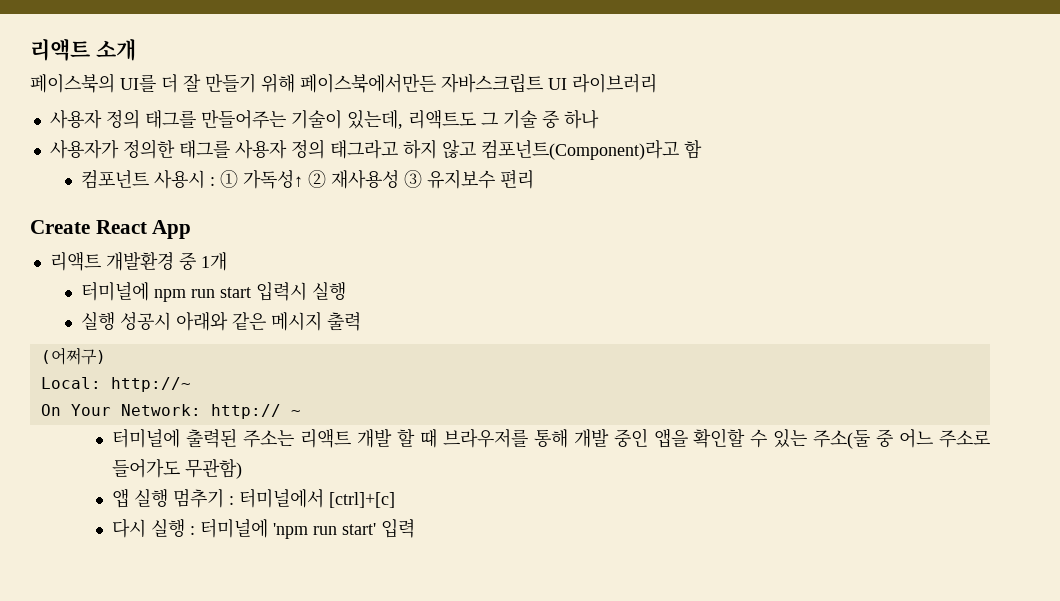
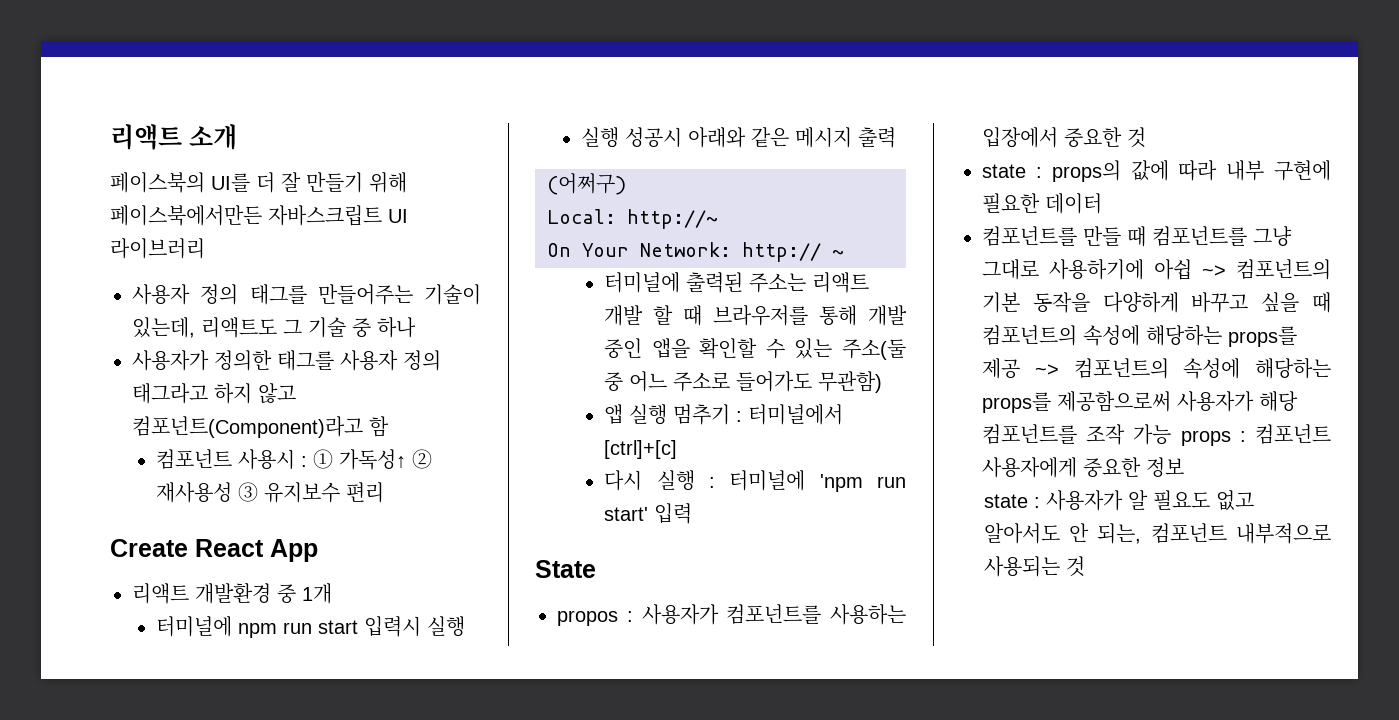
(416, 528) none -> [535,560,596,578] [557,604,906,626] [982,127,1146,148] [982,160,1331,182] [982,193,1102,214] [982,226,1292,247] [982,259,1331,280] [982,292,1331,313] [982,325,1297,347] [982,358,1331,379] [982,391,1298,413] [982,424,1331,446] [982,457,1184,478] [983,490,1254,511] [983,523,1331,544] [983,556,1085,577] // State // propos : 사용자가 컴포넌트를 사용하는 입장에서 중요한 것 // state : props의 값에 따라 내부 구현에 필요한 데이터 // 컴포넌트를 만들 때 컴포넌트를 그냥 그대로 사용하기에 아쉽 ~> 컴포넌트의 기본 동작을 다양하게 바꾸고 싶을 때 컴포넌트의 속성에 해당하는 props를 제공 ~> 컴포넌트의 속성에 해당하는 props를 제공함으로써 사용자가 해당 컴포넌트를 조작 가능 props : 컴포넌트 사용자에게 중요한 정보 // state : 사용자가 알 필요도 없고 알아서도 안 되는, 컴포넌트 내부적으로 사용되는 것

